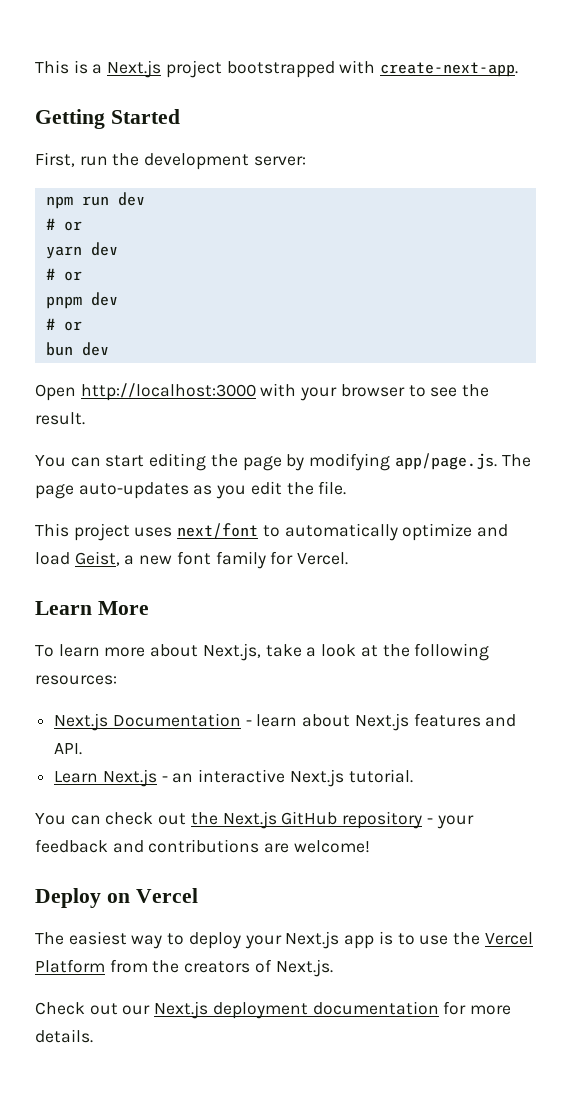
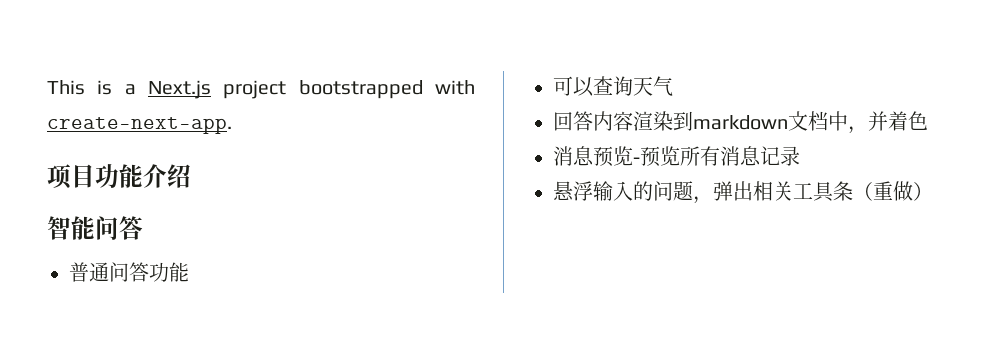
[35,109,180,129] [35,152,306,170] [45,192,145,209] [45,218,82,231] [45,242,118,259] [45,268,82,281] [45,292,118,309] [45,318,82,331] [45,342,109,356] [35,383,490,401] [35,412,85,425] [35,453,531,471] [35,481,347,499] [35,523,509,541] [35,551,349,569] [35,601,149,615] [35,643,490,661] [35,675,117,685] [54,713,517,731] [54,743,83,755] [54,769,413,787] [35,811,474,829] [35,839,370,853] [35,888,198,908] [35,931,533,949] [35,959,333,977] [35,1001,512,1019] [35,1029,93,1043] Getting Started // First, run the development server: // npm run dev // # or // yarn dev // # or // pnpm dev // # or // bun dev // Open http://localhost:3000 with your browser to see the result. // You can start editing the page by modifying app/page.js. The page auto-updates as you edit the file. // This project uses next/font to automatically optimize and load Geist, a new font family for Vercel. // Learn More // To learn more about Next.js, take a look at the following resources: // Next.js Documentation - learn about Next.js features and API. // Learn Next.js - an interactive Next.js tutorial. // You can check out the Next.js GitHub repository - your feedback and contributions are welcome! // Deploy on Vercel // The easiest way to deploy your Next.js app is to use the Vercel Platform from the creators of Next.js. // Check out our Next.js deployment documentation for more details. -> [47,164,191,189] [47,216,143,240] [69,262,189,282] [553,76,673,97] [553,111,928,134] [553,146,800,167] [553,181,933,204] 项目功能介绍 // 智能问答 // 普通问答功能 // 可以查询天气 // 回答内容渲染到markdown文档中，并着色 // 消息预览-预览所有消息记录 // 悬浮输入的问题，弹出相关工具条（重做）

